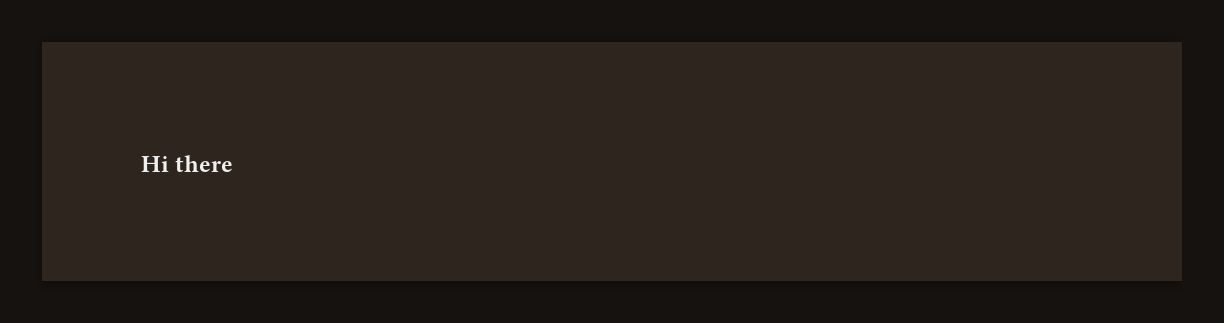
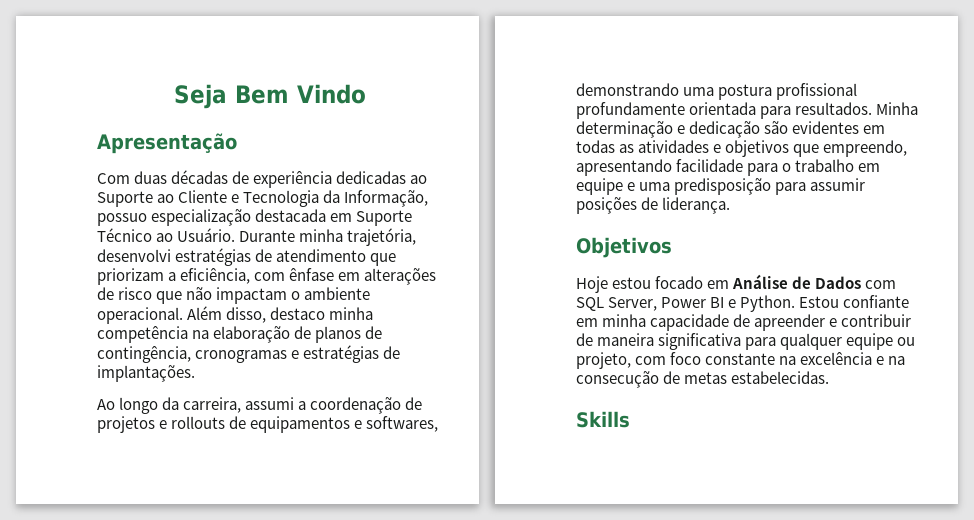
[141,155,234,172] Hi there -> [173,84,366,109] [97,133,237,154] [97,170,428,188] [97,190,429,207] [97,209,413,226] [97,228,417,246] [97,248,397,266] [97,268,437,285] [97,287,371,304] [97,306,374,324] [97,326,383,343] [97,345,401,363] [97,365,195,382] [97,397,423,414] [97,416,439,433] [576,83,858,100] [576,102,919,119] [576,121,886,138] [576,140,908,157] [576,159,881,176] [576,178,866,195] [576,197,731,214] [576,237,672,258] [576,274,897,293] [576,295,910,312] [576,314,912,331] [576,333,916,350] [576,352,906,369] [576,371,830,388] [576,411,630,428] Seja Bem Vindo // Apresentação // Com duas décadas de experiência dedicadas ao Suporte ao Cliente e Tecnologia da Informação, possuo especialização destacada em Suporte Técnico ao Usuário. Durante minha trajetória, desenvolvi estratégias de atendimento que priorizam a eficiência, com ênfase em alterações de risco que não impactam o ambiente operacional. Além disso, destaco minha competência na elaboração de planos de contingência, cronogramas e estratégias de implantações. // Ao longo da carreira, assumi a coordenação de projetos e rollouts de equipamentos e softwares, demonstrando uma postura profissional profundamente orientada para resultados. Minha determinação e dedicação são evidentes em todas as atividades e objetivos que empreendo, apresentando facilidade para o trabalho em equipe e uma predisposição para assumir posições de liderança. // Objetivos // Hoje estou focado em Análise de Dados com SQL Server, Power BI e Python. Estou confiante em minha capacidade de apreender e contribuir de maneira significativa para qualquer equipe ou projeto, com foco constante na excelência e na consecução de metas estabelecidas. // Skills

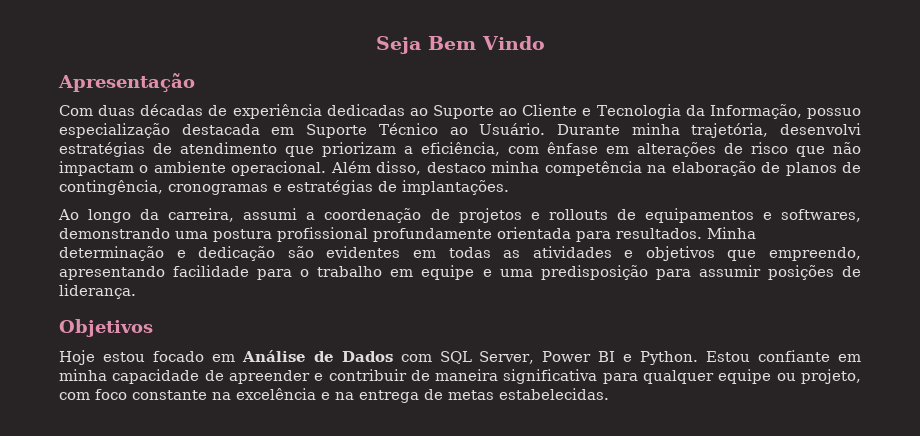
[576,371,659,388] consecução -> [359,390,419,403] entrega
[576,411,630,428] // Skills -> (609, 394) none

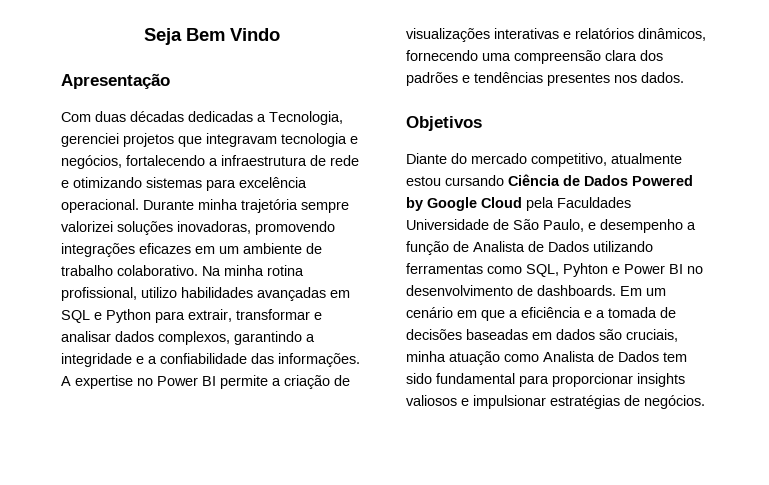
[208,104,861,119] [59,123,862,138] [59,142,861,157] [59,161,861,176] [59,180,509,195] [58,208,861,223] [59,227,756,242] [59,246,861,261] [59,265,862,280] [59,284,136,299] [59,319,153,337] [59,350,861,365] [59,369,861,384] [59,388,609,403] de experiência dedicadas ao Suporte ao Cliente e Tecnologia da Informação, possuo especialização destacada em Suporte Técnico ao Usuário. Durante minha trajetória, desenvolvi estratégias de atendimento que priorizam a eficiência, com ênfase em alterações de risco que não impactam o ambiente operacional. Além disso, destaco minha competência na elaboração de planos de contingência, cronogramas e estratégias de implantações. // Ao longo da carreira, assumi a coordenação de projetos e rollouts de equipamentos e softwares, demonstrando uma postura profissional profundamente orientada para resultados. Minha determinação e dedicação são evidentes em todas as atividades e objetivos que empreendo, apresentando facilidade para o trabalho em equipe e uma predisposição para assumir posições de liderança. // Objetivos // Hoje estou focado em Análise de Dados com SQL Server, Power BI e Python. Estou confiante em minha capacidade de apreender e contribuir de maneira significativa para qualquer equipe ou projeto, com foco constante na excelência e na entrega de metas estabelecidas. -> [188,111,343,125] [61,133,358,147] [61,155,359,169] [61,177,307,191] [61,199,349,213] [61,221,335,235] [61,243,322,257] [61,265,304,276] [61,287,350,301] [61,309,322,323] [61,331,315,345] [61,353,360,367] [61,375,350,389] [406,28,706,42] [406,50,663,64] [406,72,684,86] [406,116,482,131] [406,153,682,167] [406,174,693,186] [406,197,631,211] [406,219,696,233] [406,241,653,255] [406,263,703,277] [406,285,666,296] [406,307,676,321] [406,329,678,342] [406,351,687,365] [406,373,685,387] [406,395,705,409] dedicadas a Tecnologia, gerenciei projetos que integravam tecnologia e negócios, fortalecendo a infraestrutura de rede e otimizando sistemas para excelência operacional. Durante minha trajetória sempre valorizei soluções inovadoras, promovendo integrações eficazes em um ambiente de trabalho colaborativo. Na minha rotina profissional, utilizo habilidades avançadas em SQL e Python para extrair, transformar e analisar dados complexos, garantindo a integridade e a confiabilidade das informações. A expertise no Power BI permite a criação de visualizações interativas e relatórios dinâmicos, fornecendo uma compreensão clara dos padrões e tendências presentes nos dados. // Objetivos // Diante do mercado competitivo, atualmente estou cursando Ciência de Dados Powered by Google Cloud pela Faculdades Universidade de São Paulo, e desempenho a função de Analista de Dados utilizando ferramentas como SQL, Pyhton e Power BI no desenvolvimento de dashboards. Em um cenário em que a eficiência e a tomada de decisões baseadas em dados são cruciais, minha atuação como Analista de Dados tem sido fundamental para proporcionar insights valiosos e impulsionar estratégias de negócios.

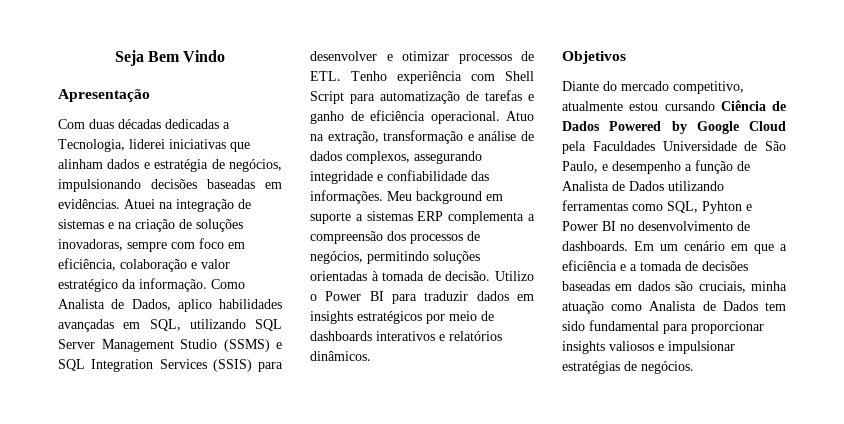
[61,133,358,147] [61,155,359,169] [61,177,307,191] [61,199,349,213] [61,221,335,235] [61,243,322,257] [61,265,304,276] [61,287,350,301] [61,309,322,323] [61,331,315,345] gerenciei projetos que integravam tecnologia e negócios, fortalecendo a infraestrutura de rede e otimizando sistemas para excelência operacional. Durante minha trajetória sempre valorizei soluções inovadoras, promovendo integrações eficazes em um ambiente de trabalho colaborativo. Na minha rotina profissional, utilizo habilidades avançadas em SQL e Python para extrair, transformar e analisar dados complexos, garantindo a -> [129,139,250,152] [58,159,282,172] [58,179,282,192] [58,199,251,212] [58,219,243,232] [58,238,245,252] [58,258,230,272] [58,278,245,292] [58,299,282,312] [58,319,282,332] [58,339,282,352] [58,359,283,372] [310,51,534,64] [310,71,534,84] [310,90,534,104] [310,110,534,124] [310,130,534,144] [310,151,482,164] liderei iniciativas que alinham dados e estratégia de negócios, impulsionando decisões baseadas em evidências. Atuei na integração de sistemas e na criação de soluções inovadoras, sempre com foco em eficiência, colaboração e valor estratégico da informação. Como Analista de Dados, aplico habilidades avançadas em SQL, utilizando SQL Server Management Studio (SSMS) e SQL Integration Services (SSIS) para desenvolver e otimizar processos de ETL. Tenho experiência com Shell Script para automatização de tarefas e ganho de eficiência operacional. Atuo na extração, transformação e análise de dados complexos, assegurando
[148,356,157,364] a -> (383, 177) none
[61,375,350,389] [406,28,706,42] [406,50,663,64] [406,72,684,86] A expertise no Power BI permite a criação de visualizações interativas e relatórios dinâmicos, fornecendo uma compreensão clara dos padrões e tendências presentes nos dados. -> [387,191,503,204] [310,211,535,224] [310,231,480,244] [310,251,480,264] [310,271,534,281] [310,291,534,304] [310,311,494,324] [310,331,502,341] [310,351,371,361] Meu background em suporte a sistemas ERP complementa a compreensão dos processos de negócios, permitindo soluções orientadas à tomada de decisão. Utilizo o Power BI para traduzir dados em insights estratégicos por meio de dashboards interativos e relatórios dinâmicos.

